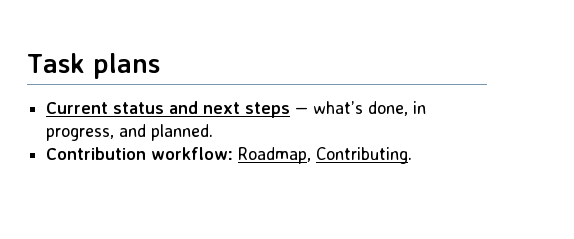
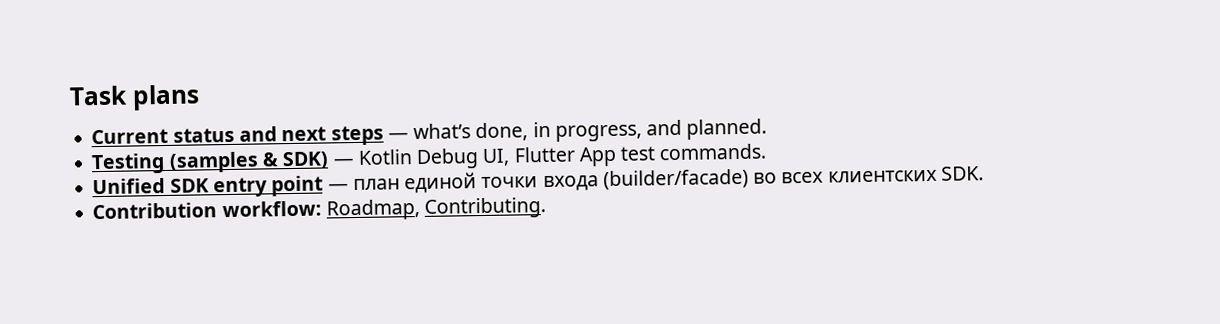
(214, 132) none -> [91,143,767,175] [92,166,984,198] // Testing (samples & SDK) — Kotlin Debug UI, Flutter App test commands. // Unified SDK entry point — план единой точки входа (builder/facade) во всех клиентских SDK.

